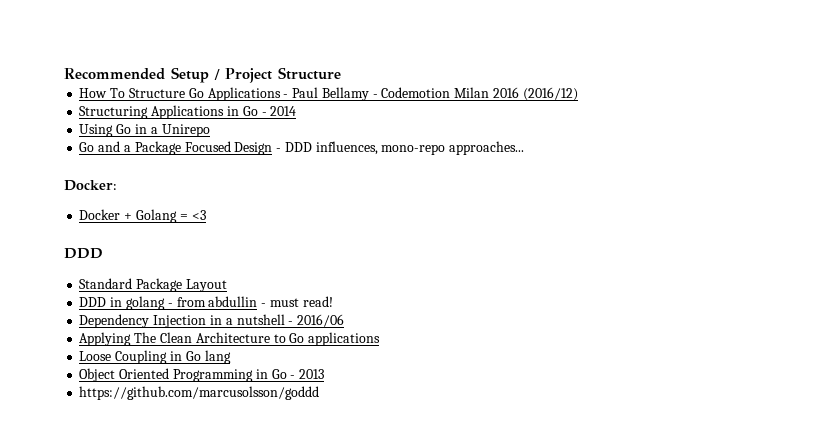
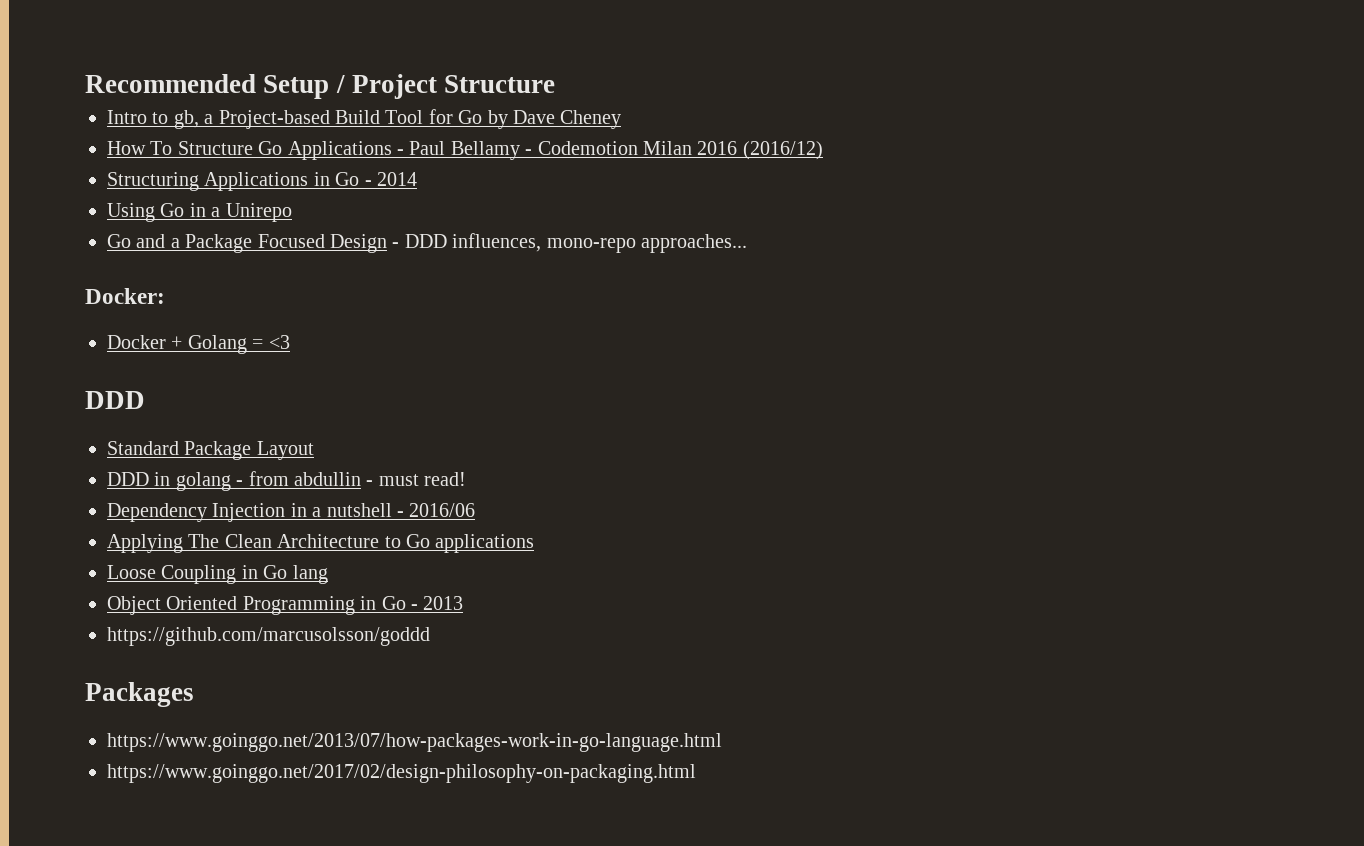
(341, 73) none -> [107,109,622,129] // Intro to gb, a Project-based Build Tool for Go by Dave Cheney
(320, 393) none -> [85,682,194,707] [107,733,722,752] [107,764,696,783] // Packages // https://www.goinggo.net/2013/07/how-packages-work-in-go-language.html // https://www.goinggo.net/2017/02/design-philosophy-on-packaging.html

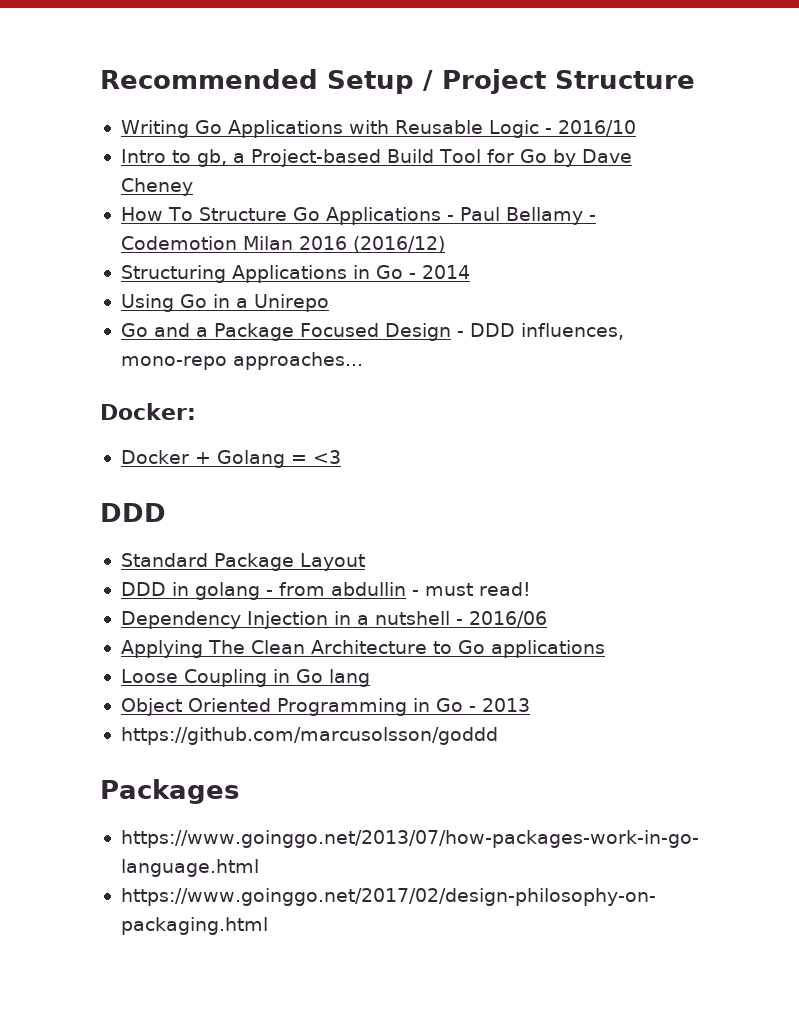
(556, 84) none -> [120,120,636,138] // Writing Go Applications with Reusable Logic - 2016/10

